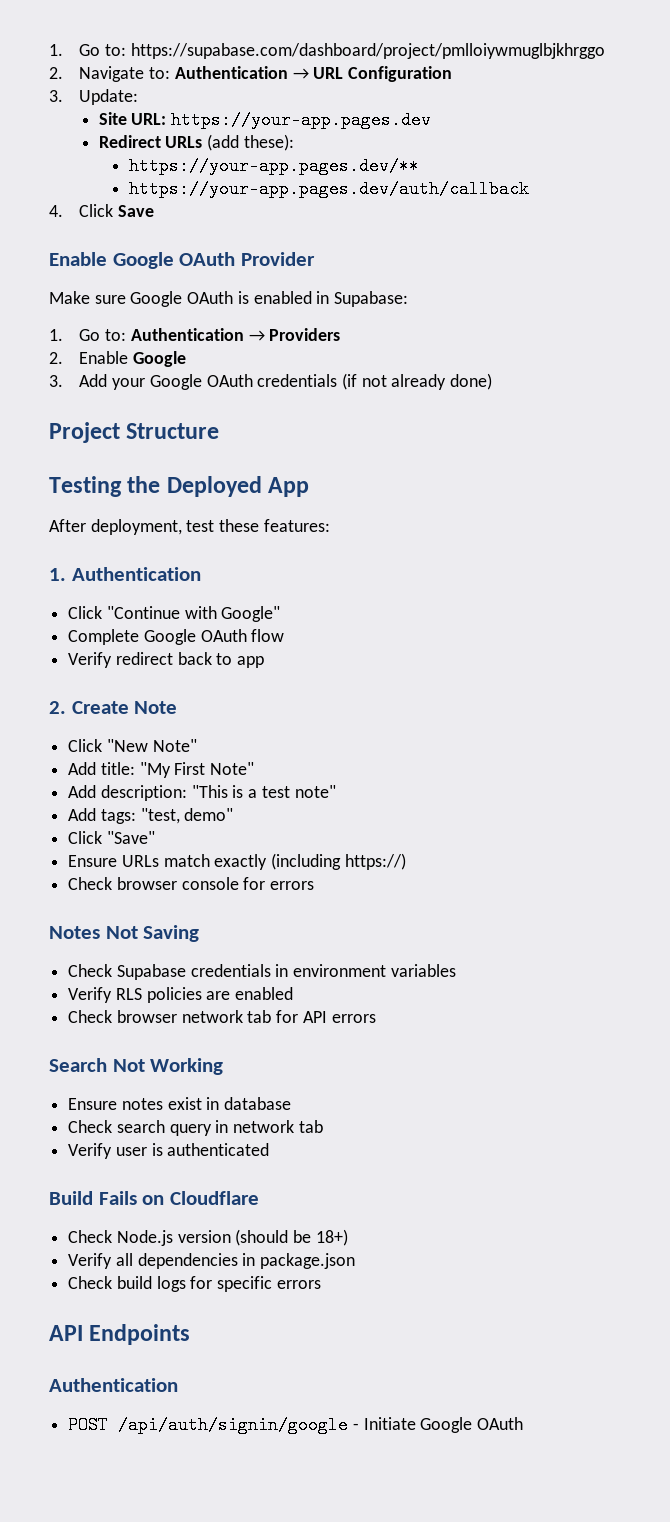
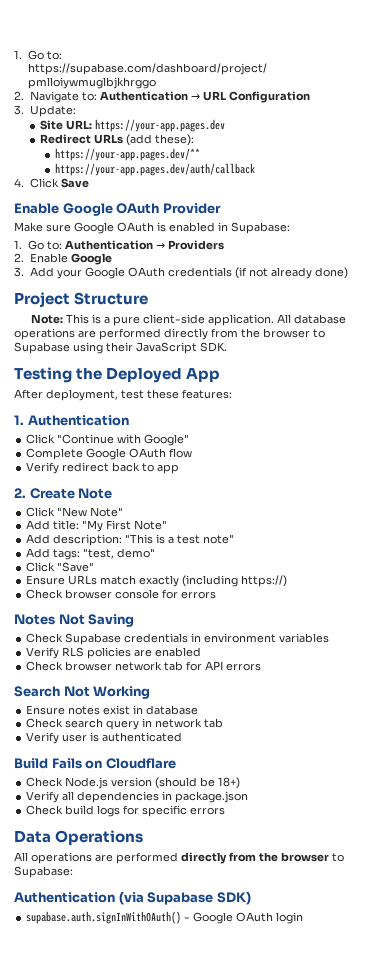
(220, 431) none -> [31,314,347,326] [14,328,325,340] [14,342,227,354] // Note: This is a pure client-side application. All database operations are performed directly from the browser to Supabase using their JavaScript SDK.
[49,1324,191,1345] [49,1378,178,1392] [68,1416,524,1434] API Endpoints // Authentication // POST /api/auth/signin/google - Initiate Google OAuth -> [14,830,144,845] [14,852,344,864] [14,866,73,878] [14,891,251,905] [26,911,304,924] Data Operations // All operations are performed directly from the browser to Supabase: // Authentication (via Supabase SDK) // supabase.auth.signInWithOAuth() - Google OAuth login

